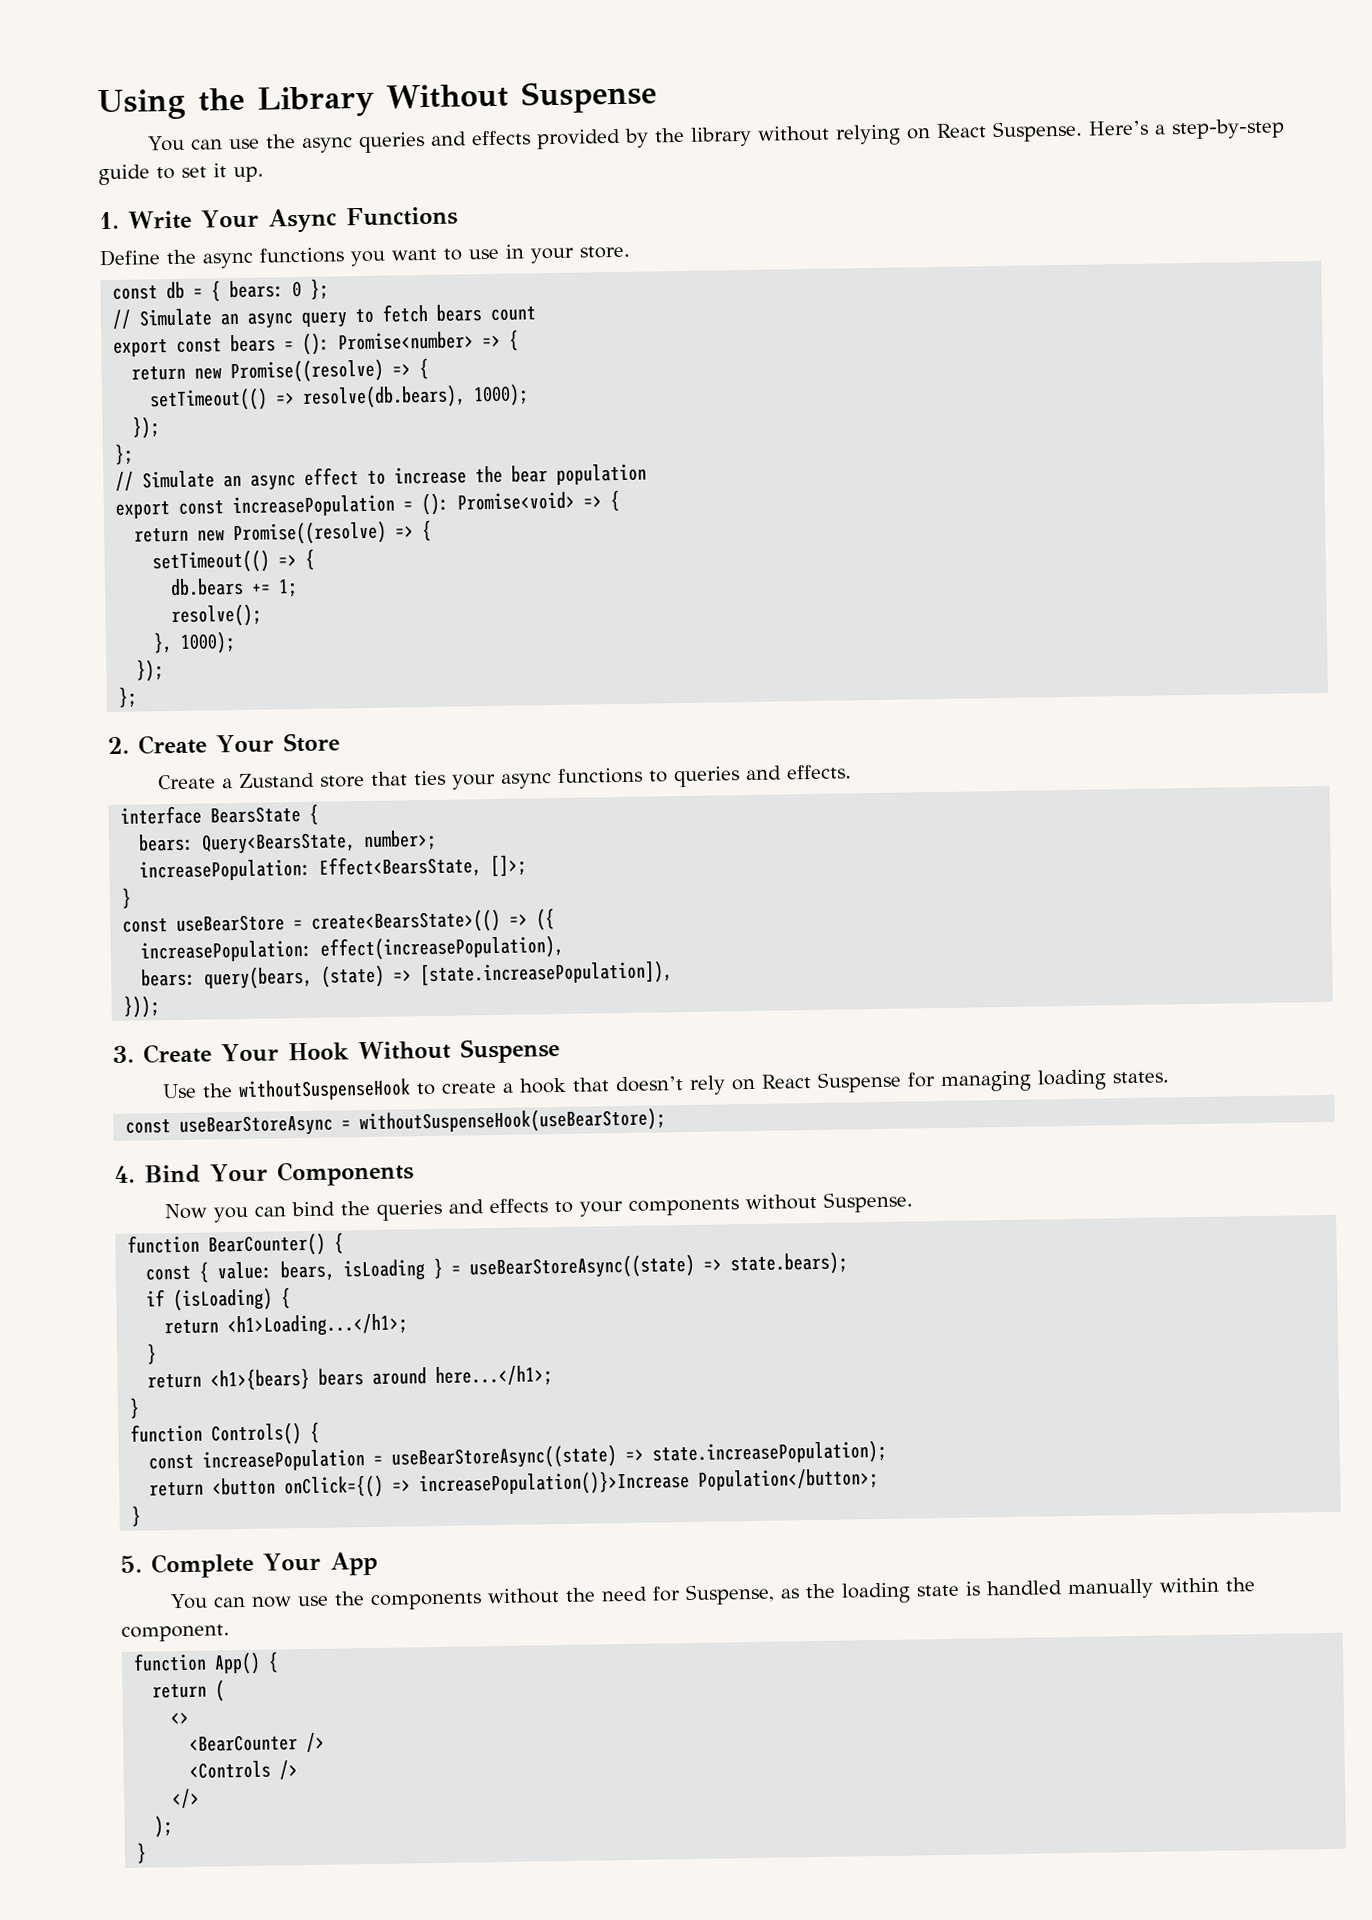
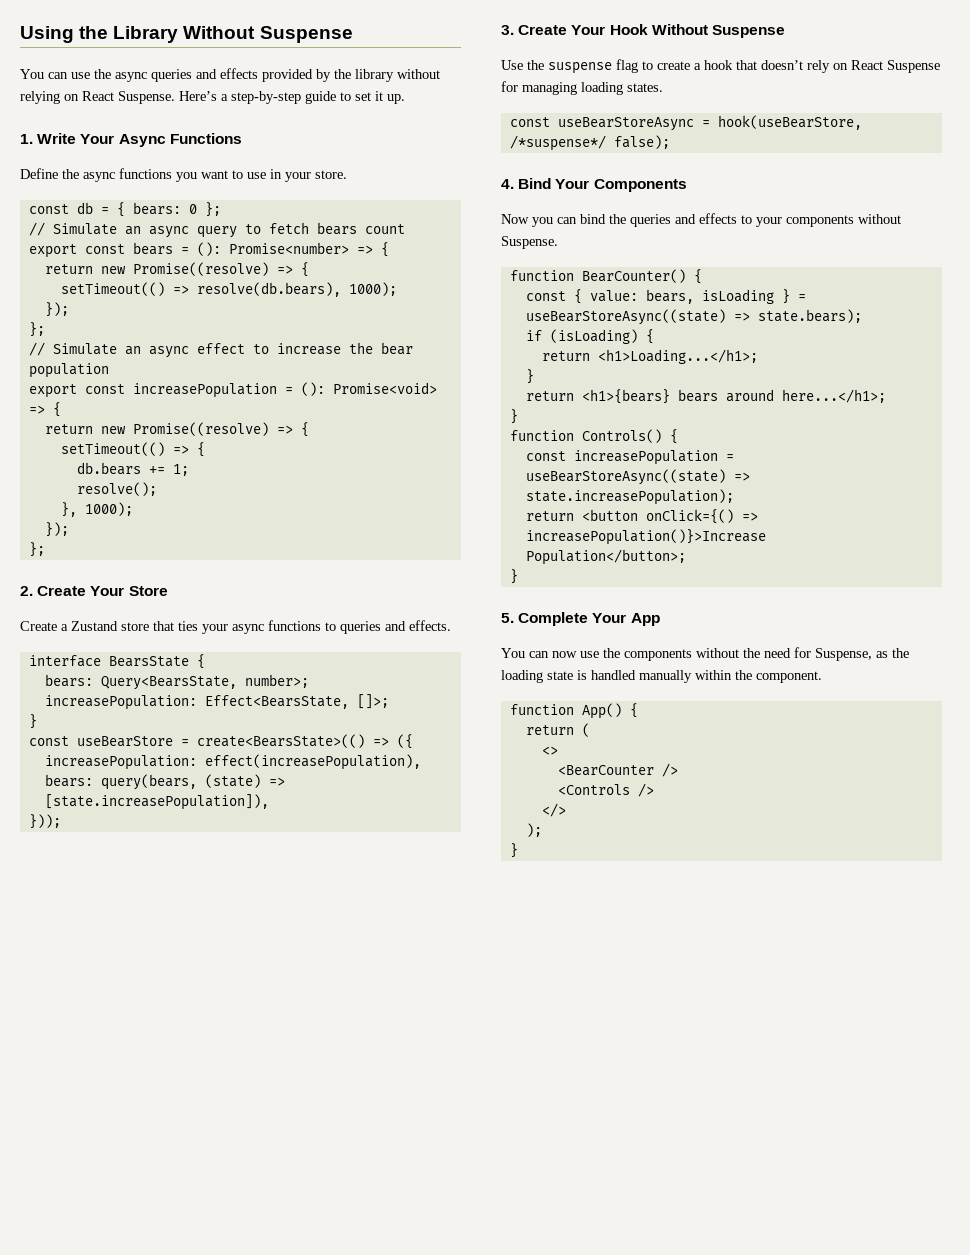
[237,1078,411,1102] withoutSuspenseHook -> [548,59,638,74] suspense flag
[359,1107,667,1135] withoutSuspenseHook(useBearStore); -> [717,115,862,130] [509,135,670,151] hook(useBearStore, /*suspense*/ false);

